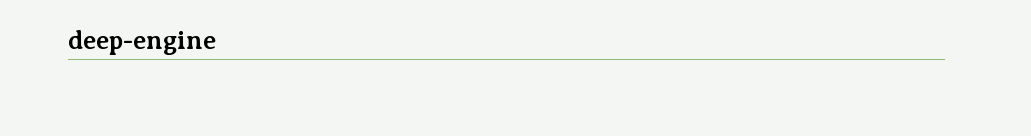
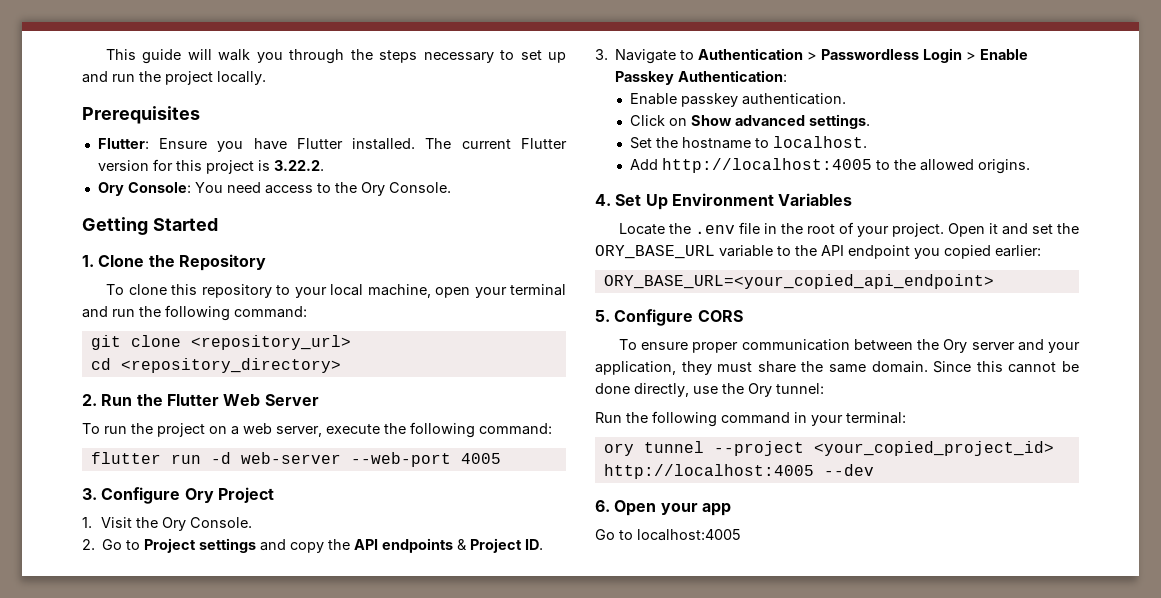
[68,30,216,55] deep-engine -> [105,49,566,64] [82,71,266,85] [82,106,200,124] [97,138,568,152] [97,159,324,174] [97,182,451,196] [82,217,218,235] [82,254,266,271] [105,284,566,298] [82,305,307,321] [90,335,351,350] [90,358,341,373] [82,394,319,406] [82,422,552,438] [90,452,501,467] [82,487,274,504] [82,517,252,531] [82,538,544,553] [595,48,1029,64] [615,70,788,85] [629,93,846,107] [629,114,870,129] [629,136,867,149] [629,158,1030,174] [595,193,853,210] [618,222,1079,237] [595,245,1041,259] [603,274,994,289] [595,309,743,326] [618,339,1080,353] [595,361,1079,375] [595,383,824,397] [595,411,906,427] [603,441,1054,456] [603,464,874,479] [595,500,731,516] [595,529,741,541] This guide will walk you through the steps necessary to set up and run the project locally. // Prerequisites // Flutter: Ensure you have Flutter installed. The current Flutter version for this project is 3.22.2. // Ory Console: You need access to the Ory Console. // Getting Started // 1. Clone the Repository // To clone this repository to your local machine, open your terminal and run the following command: // git clone <repository_url> // cd <repository_directory> // 2. Run the Flutter Web Server // To run the project on a web server, execute the following command: // flutter run -d web-server --web-port 4005 // 3. Configure Ory Project // 1. Visit the Ory Console. // 2. Go to Project settings and copy the API endpoints & Project ID. // 3. Navigate to Authentication > Passwordless Login > Enable Passkey Authentication: // Enable passkey authentication. // Click on Show advanced settings. // Set the hostname to localhost. // Add http://localhost:4005 to the allowed origins. // 4. Set Up Environment Variables // Locate the .env file in the root of your project. Open it and set the ORY_BASE_URL variable to the API endpoint you copied earlier: // ORY_BASE_URL=<your_copied_api_endpoint> // 5. Configure CORS // To ensure proper communication between the Ory server and your application, they must share the same domain. Since this cannot be done directly, use the Ory tunnel: // Run the following command in your terminal: // ory tunnel --project <your_copied_project_id> http://localhost:4005 --dev // 6. Open your app // Go to localhost:4005

